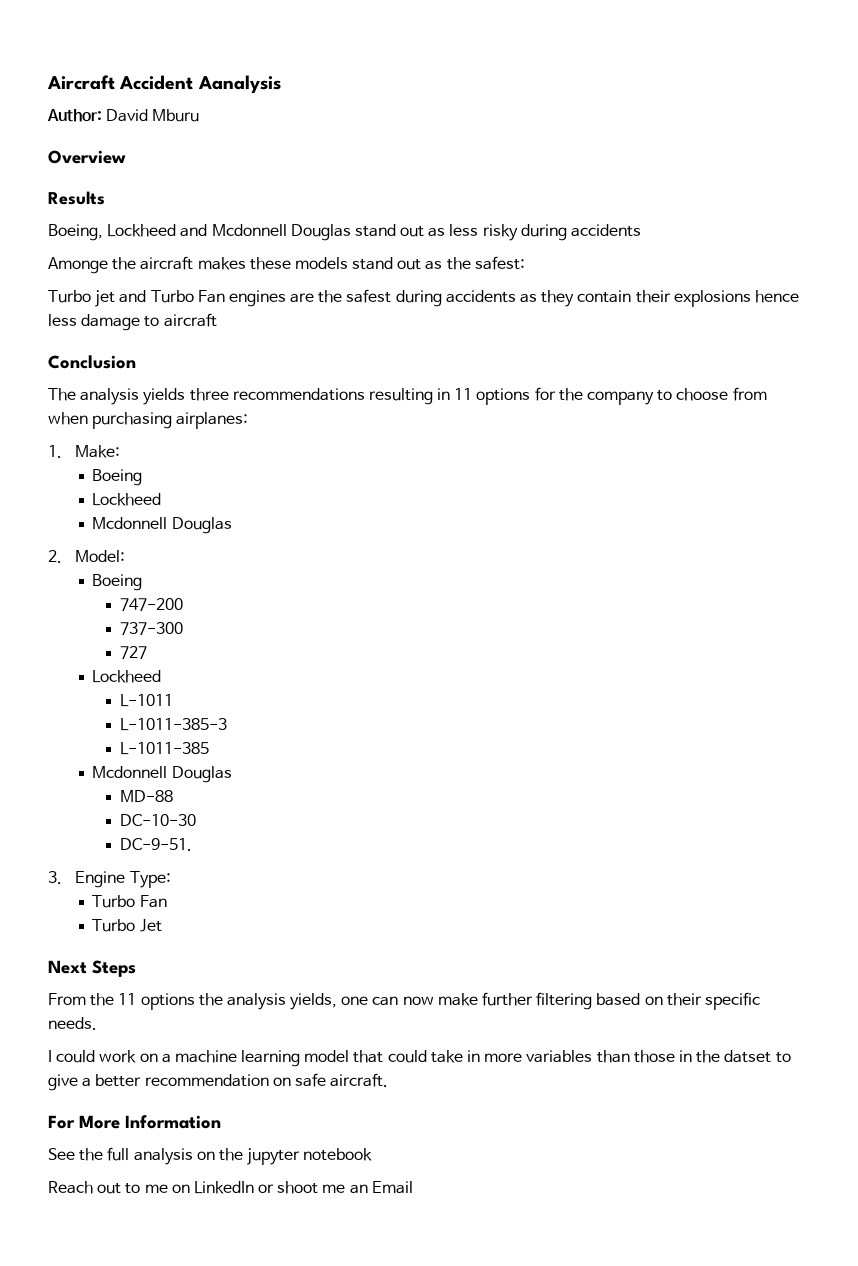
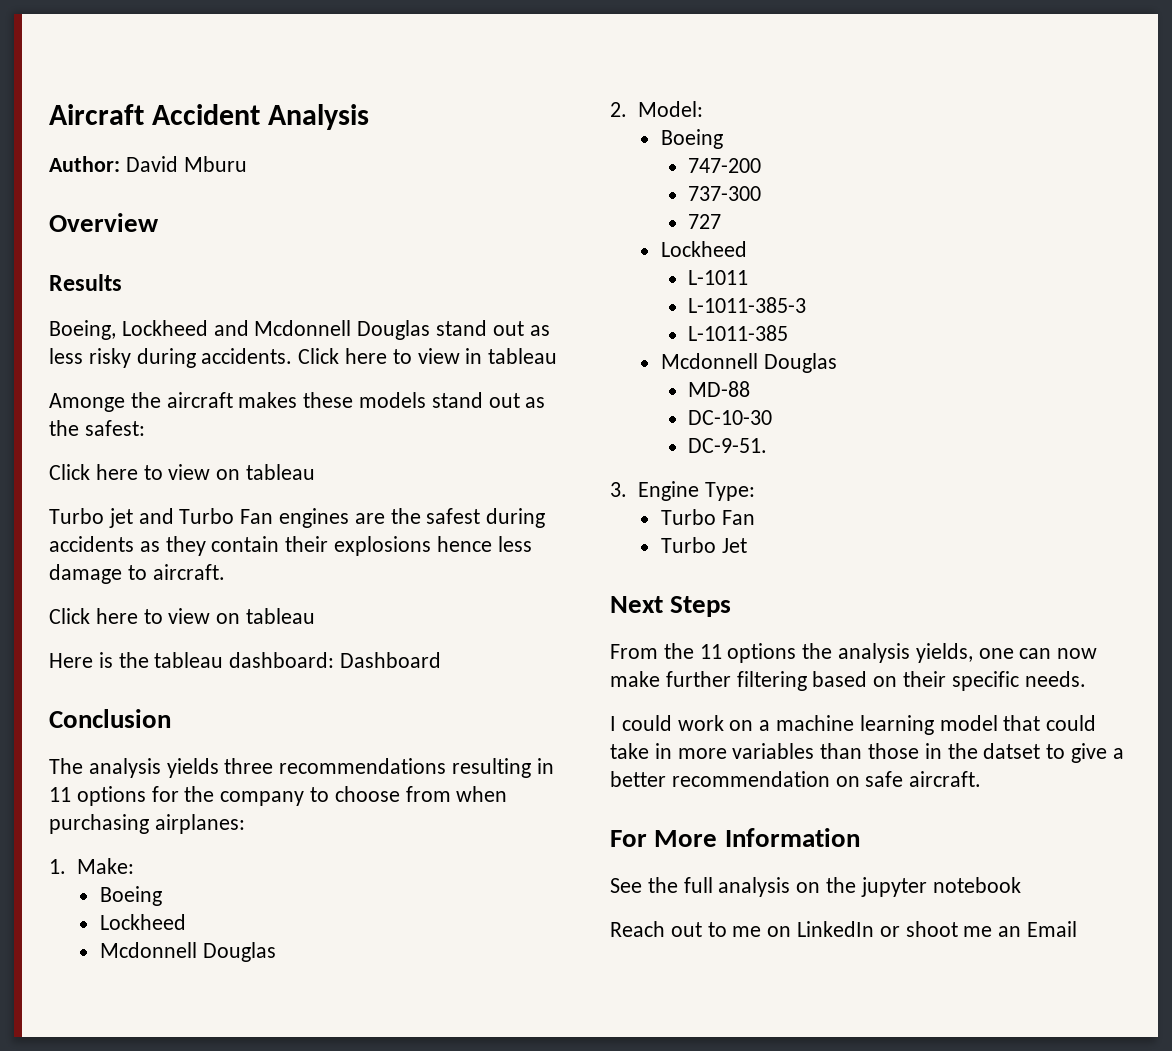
[197,75,281,94] Aanalysis -> [268,104,370,130] Analysis
[571,224,642,237] accidents -> [201,348,558,364] accidents. Click here to view in tableau
(525, 263) none -> [49,464,316,480] // Click here to view on tableau
[163,313,217,327] aircraft -> [152,564,225,580] [49,608,316,624] [49,652,442,668] aircraft. // Click here to view on tableau // Here is the tableau dashboard: Dashboard

